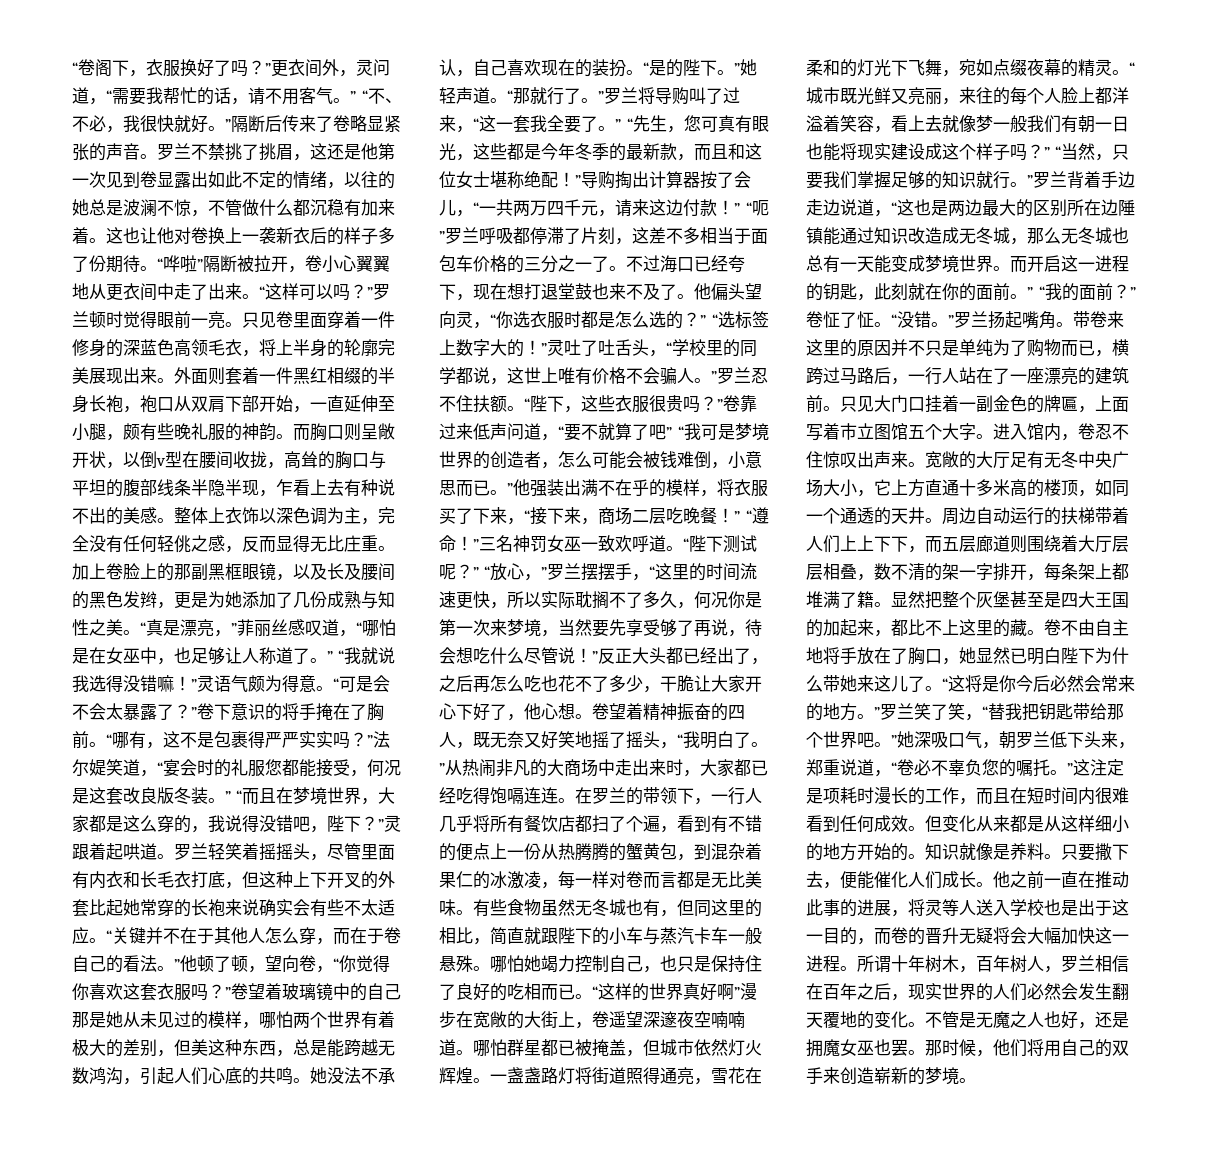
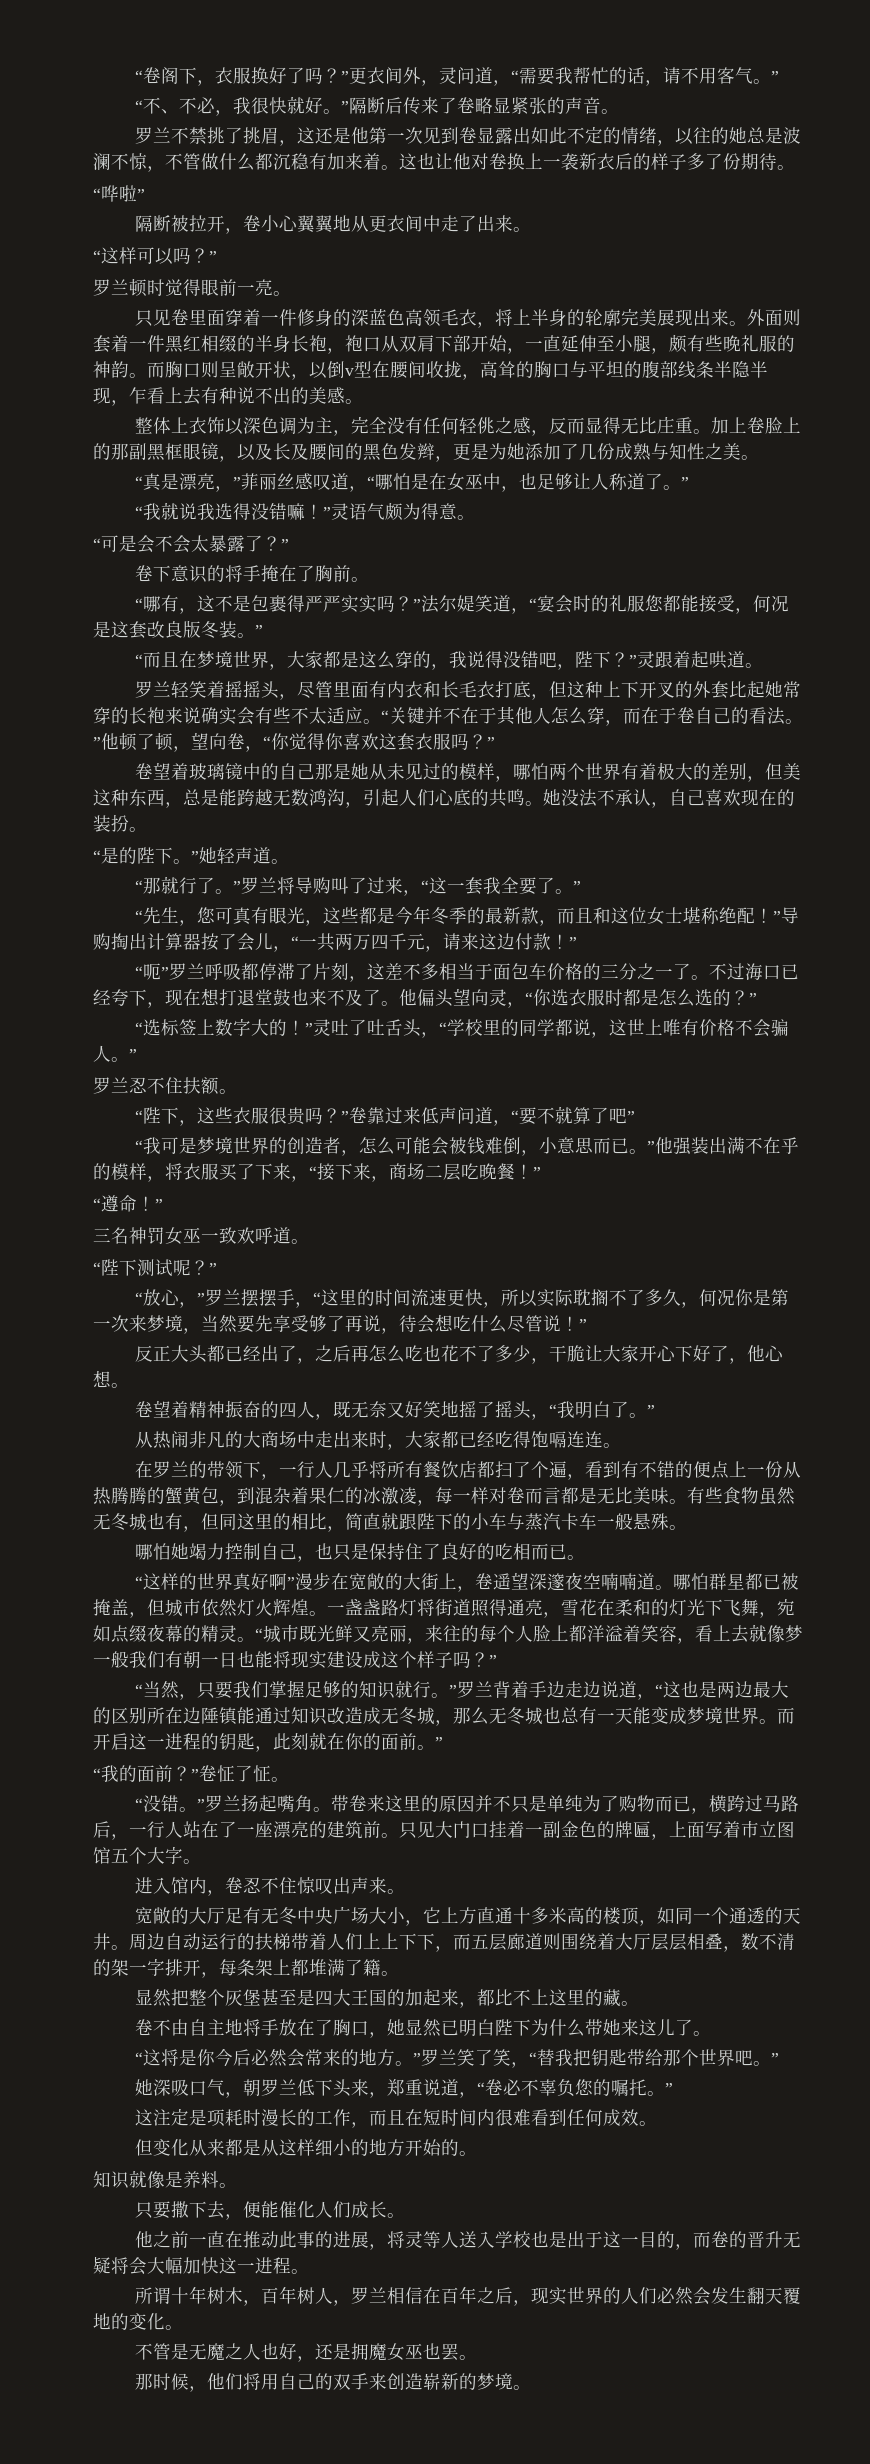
(356, 96) none -> (779, 76) //
(157, 156) none -> (619, 111) //
(157, 268) none -> (795, 167) //
(203, 264) none -> (145, 194) //
(259, 296) none -> (531, 229) //
(373, 292) none -> (217, 256) //
(242, 324) none -> (291, 293) //
(174, 520) none -> (363, 401) //
(140, 632) none -> (759, 457) //
(333, 656) none -> (689, 482) //
(333, 688) none -> (475, 517) //
(197, 712) none -> (289, 544) //
(106, 744) none -> (369, 579) //
(231, 796) none -> (263, 630) //
(174, 856) none -> (763, 665) //
(231, 992) none -> (495, 742) //
(643, 72) none -> (147, 829) //
(507, 100) none -> (289, 861) //
(621, 124) none -> (581, 886) //
(740, 208) none -> (577, 942) //
(706, 320) none -> (757, 998) //
(717, 376) none -> (137, 1054) //
(524, 408) none -> (237, 1091) //
(672, 432) none -> (635, 1116) //
(740, 516) none -> (541, 1172) //
(479, 544) none -> (163, 1204) //
(683, 548) none -> (309, 1241) //
(479, 572) none -> (217, 1268) //
(598, 656) none -> (587, 1324) //
(592, 716) none -> (129, 1385) //
(445, 768) none -> (655, 1410) //
(575, 800) none -> (621, 1445) //
(490, 968) none -> (687, 1527) //
(592, 996) none -> (585, 1557) //
(1050, 152) none -> (497, 1660) //
(1033, 292) none -> (443, 1742) //
(891, 324) none -> (289, 1779) //
(993, 436) none -> (201, 1861) //
(925, 464) none -> (405, 1891) //
(891, 604) none -> (399, 1973) //
(1044, 632) none -> (639, 2003) //
(942, 688) none -> (711, 2033) //
(897, 740) none -> (779, 2058) //
(1073, 768) none -> (673, 2088) //
(925, 828) none -> (657, 2123) //
(925, 856) none -> (477, 2153) //
(1061, 856) none -> (237, 2185) //
(993, 884) none -> (405, 2215) //
(857, 968) none -> (309, 2271) //
(925, 1024) none -> (183, 2327) //
(925, 1052) none -> (477, 2357) //

